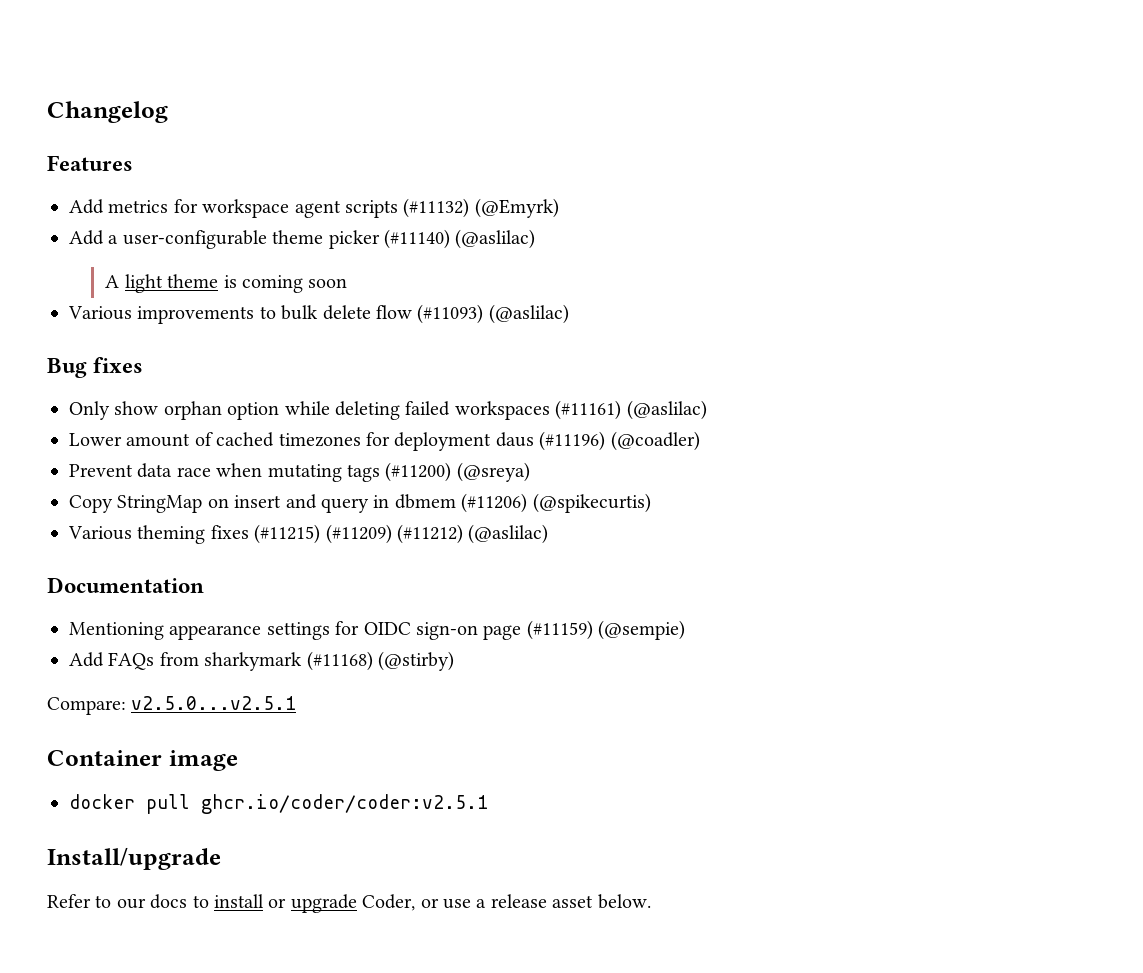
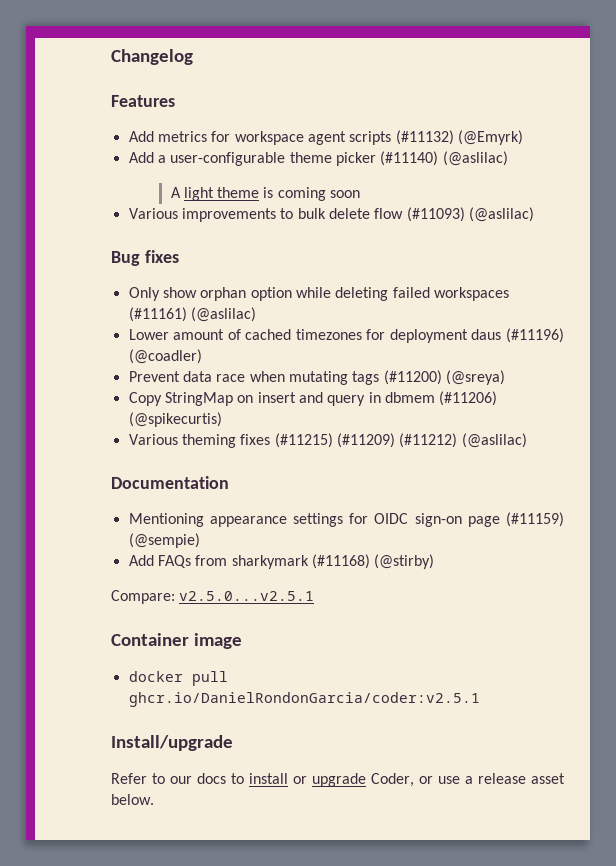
[201,794,488,814] ghcr.io/coder/coder:v2.5.1 -> [128,692,480,707] ghcr.io/DanielRondonGarcia/coder:v2.5.1

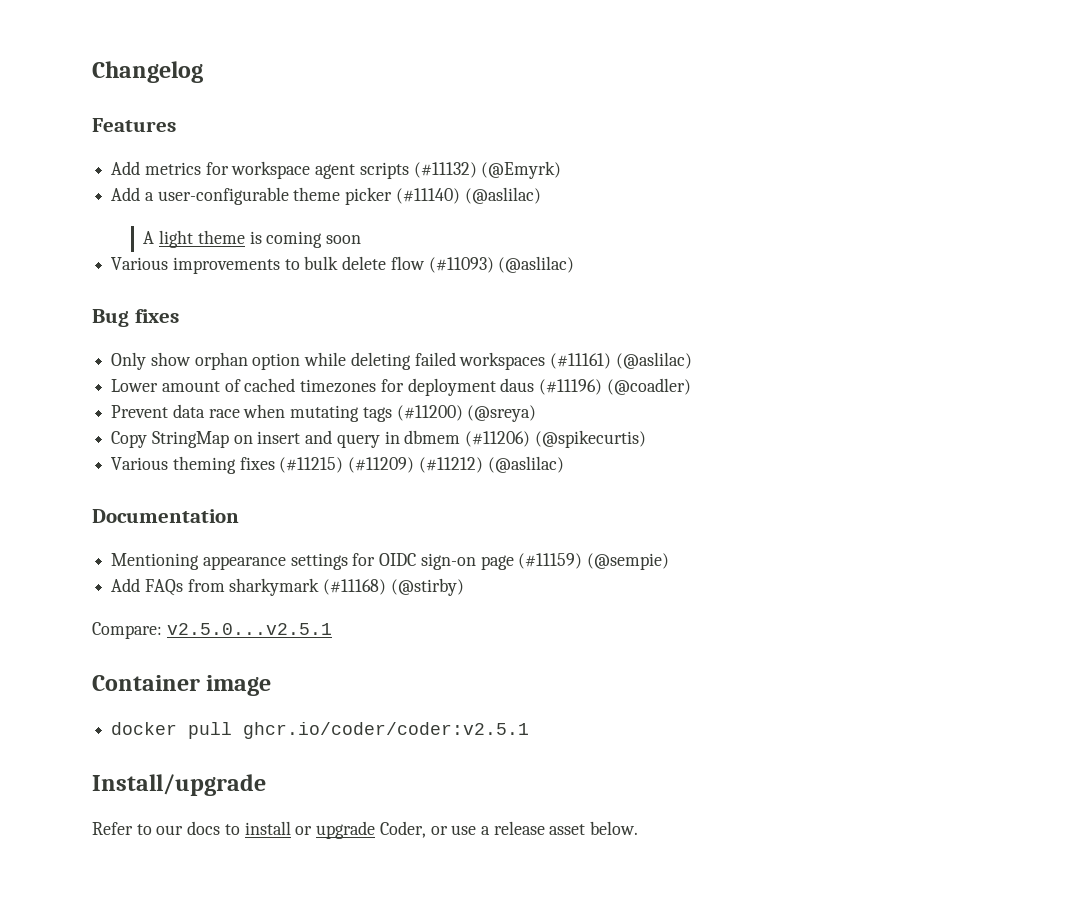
[128,692,480,707] ghcr.io/DanielRondonGarcia/coder:v2.5.1 -> [243,722,530,739] ghcr.io/coder/coder:v2.5.1

